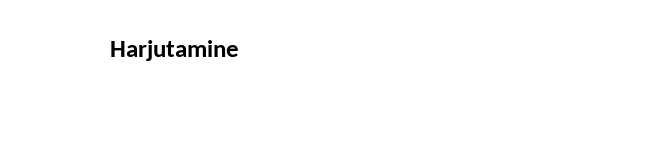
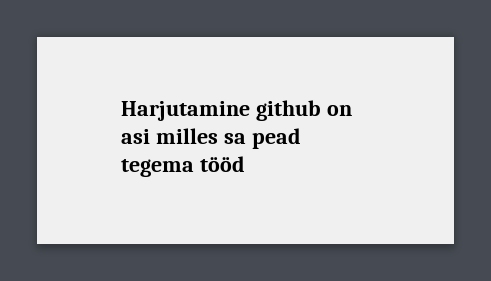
(239, 50) none -> [255,100,352,121] [121,128,301,149] [121,156,245,177] github on asi milles sa pead tegema tööd

